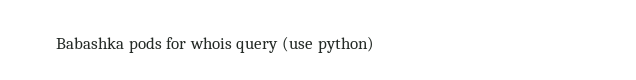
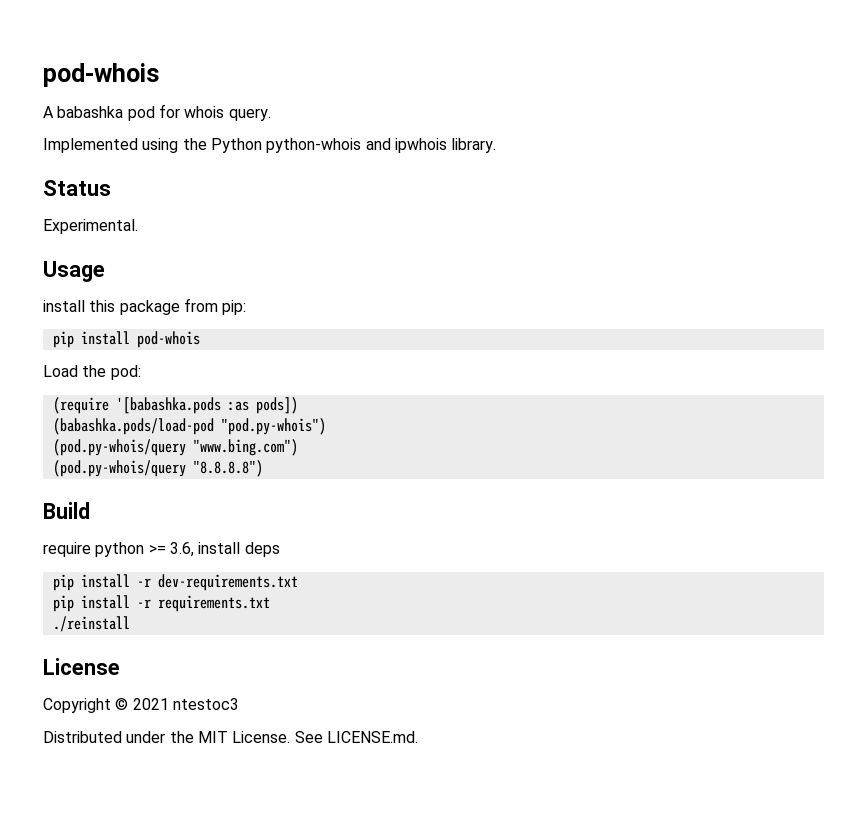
[56,36,374,53] Babashka pods for whois query (use python) -> [43,63,159,87] [43,104,271,121] [43,138,497,153] [43,180,111,196] [43,219,138,234] [43,261,105,282] [43,298,247,315] [52,331,200,348] [43,365,141,380] [52,397,298,414] [52,418,326,435] [52,439,298,456] [52,460,263,477] [43,502,90,519] [43,542,280,557] [52,574,298,591] [52,595,270,612] [52,616,130,632] [43,658,120,675] [43,697,239,713] [43,731,418,743] pod-whois // A babashka pod for whois query. // Implemented using the Python python-whois and ipwhois library. // Status // Experimental. // Usage // install this package from pip: // pip install pod-whois // Load the pod: // (require '[babashka.pods :as pods]) // (babashka.pods/load-pod "pod.py-whois") // (pod.py-whois/query "www.bing.com") // (pod.py-whois/query "8.8.8.8") // Build // require python >= 3.6, install deps // pip install -r dev-requirements.txt // pip install -r requirements.txt // ./reinstall // License // Copyright © 2021 ntestoc3 // Distributed under the MIT License. See LICENSE.md.

